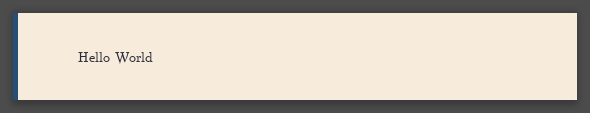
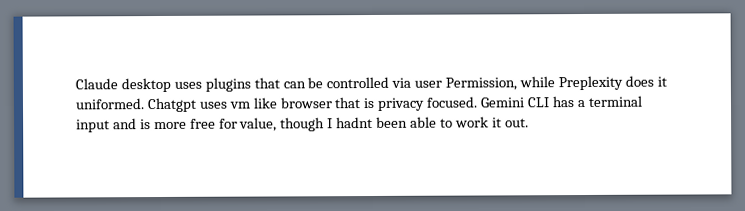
[78,52,153,65] Hello World -> [75,75,667,93] [75,95,643,113] [76,116,529,133] Claude desktop uses plugins that can be controlled via user Permission, while Preplexity does it uniformed. Chatgpt uses vm like browser that is privacy focused. Gemini CLI has a terminal input and is more free for value, though I hadnt been able to work it out.

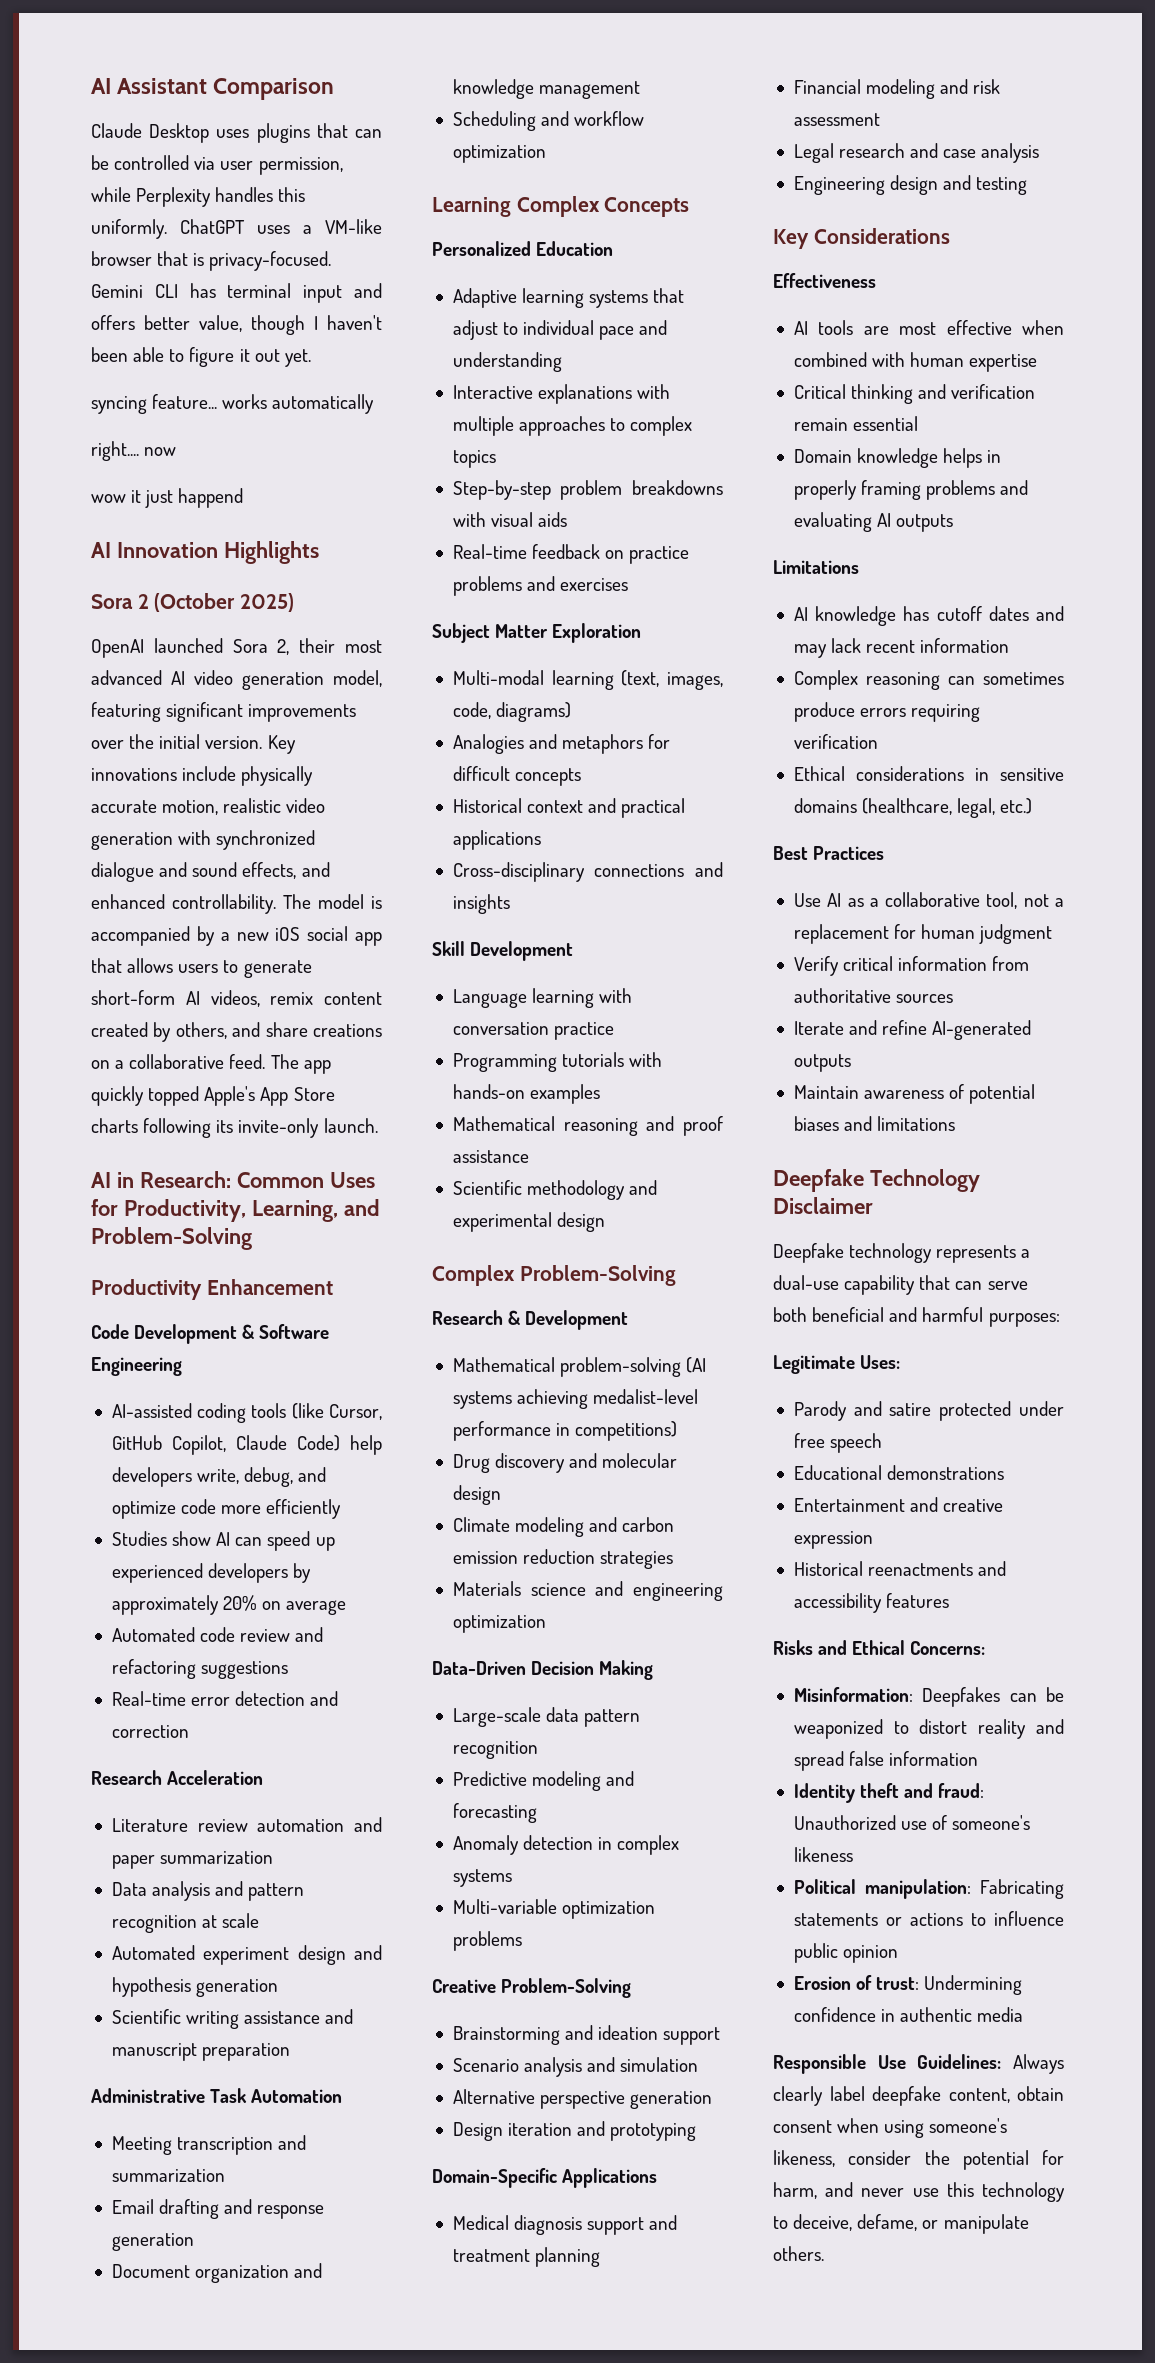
[75,77,171,93] Claude desktop -> [91,78,335,100] [91,123,210,143] AI Assistant Comparison // Claude Desktop
[445,75,667,91] [75,97,278,113] Permission, while Preplexity does it uniformed. Chatgpt uses vm like -> [258,157,343,175] [91,187,306,207] [91,219,382,239] permission, while Perplexity handles this uniformly. ChatGPT uses a VM-like
[377,96,479,111] privacy focused. -> [209,251,332,271] privacy-focused.
[576,99,586,108] a -> (216, 290) none
[139,118,238,130] is more free for -> [91,315,190,330] offers better
[336,116,374,129] hadnt -> [327,315,382,330] haven't
[454,116,529,128] work it out. -> [189,347,311,367] [91,394,375,414] [91,441,177,461] [91,488,244,508] [91,541,319,564] [91,593,295,612] [91,638,383,658] [91,670,382,690] [91,702,357,722] [91,734,296,754] [91,766,314,786] [91,798,326,815] [91,830,316,850] [91,862,330,882] [91,894,382,914] [91,926,382,946] [91,958,312,978] [91,990,382,1007] [91,1022,382,1042] [91,1054,331,1074] [91,1086,335,1106] [91,1118,378,1138] [91,1171,375,1188] [91,1199,380,1222] [91,1227,252,1250] [91,1279,333,1300] [91,1324,330,1344] [91,1357,182,1376] [111,1403,382,1423] [111,1435,382,1455] [111,1467,327,1487] [111,1499,342,1519] [111,1531,335,1551] [111,1563,312,1583] [111,1595,347,1615] [111,1627,324,1642] [111,1659,289,1679] [111,1691,339,1706] [111,1725,189,1738] [91,1770,264,1785] [111,1817,383,1832] [111,1851,274,1869] [111,1881,305,1901] [111,1913,260,1933] [111,1945,383,1965] [111,1977,279,1997] [111,2009,354,2029] [111,2043,291,2061] [91,2088,343,2103] [111,2135,307,2155] [111,2169,225,2182] [111,2199,325,2219] [111,2233,194,2251] [111,2263,323,2283] [452,79,641,99] [452,111,645,131] [452,145,546,163] [432,196,690,217] [432,241,614,256] [452,288,685,308] [452,320,668,340] [452,352,562,372] [452,384,671,404] [452,416,693,436] [452,450,496,468] [452,480,723,500] [452,512,568,527] [452,544,690,564] [452,576,629,596] [432,623,642,643] [452,670,723,690] [452,702,572,722] [452,734,671,754] [452,766,582,786] [452,798,686,818] [452,830,541,850] [452,862,723,882] [452,894,510,914] [432,941,574,961] [452,988,633,1008] [452,1022,615,1040] [452,1052,663,1072] [452,1084,601,1104] [452,1116,723,1136] [452,1150,529,1163] [452,1180,658,1200] [452,1212,606,1232] [432,1265,676,1286] [432,1310,629,1330] [452,1357,707,1377] [452,1389,699,1409] [452,1421,678,1441] [452,1453,678,1473] [452,1485,501,1505] [452,1517,675,1537] [452,1549,674,1569] [452,1581,723,1601] [452,1615,546,1633] [432,1660,654,1680] [452,1707,641,1727] [452,1741,538,1759] [452,1771,635,1791] [452,1803,537,1823] [452,1835,680,1855] [452,1869,512,1887] [452,1899,656,1919] [452,1931,522,1951] [432,1978,632,1998] [452,2025,721,2045] [452,2057,699,2077] [452,2089,713,2109] [452,2121,697,2141] [432,2168,658,2188] [452,2215,678,2235] [452,2247,601,2267] [793,79,1001,99] [793,113,880,126] [793,143,1040,163] [793,175,1028,195] [773,228,950,249] [773,273,876,288] [793,320,1064,335] [793,352,1038,372] [793,384,1036,404] [793,416,919,431] [793,448,1002,468] [793,480,1029,500] [793,512,954,532] [773,560,859,574] [793,606,1064,626] [793,638,1010,658] [793,670,1064,690] [793,702,981,722] [793,734,878,749] [793,766,1064,781] [793,798,1033,818] [773,846,885,860] [793,892,1064,909] [793,924,1053,944] [793,956,1030,976] [793,988,954,1003] [793,1020,1032,1040] [793,1054,851,1072] [793,1084,1036,1104] [793,1116,956,1131] [773,1169,980,1192] [773,1197,873,1214] [773,1243,1031,1263] [773,1275,1028,1295] [773,1307,1060,1327] [773,1355,901,1374] [793,1401,1064,1421] [793,1433,883,1453] [793,1465,1005,1480] [793,1497,1004,1512] [793,1531,873,1549] [793,1561,1007,1576] [793,1593,950,1613] [773,1640,986,1655] [793,1687,1064,1707] [793,1719,1064,1739] [793,1751,979,1771] [793,1783,985,1803] [793,1815,1031,1830] [793,1847,853,1862] [793,1879,1065,1899] [793,1911,1064,1926] [793,1943,899,1963] [793,1975,1023,1995] [793,2007,1024,2022] [773,2054,1064,2074] [773,2086,1064,2106] [773,2118,1008,2138] [773,2150,1064,2170] [773,2182,1065,2202] [773,2214,1029,2234] [773,2246,824,2261] figure it out yet. // syncing feature... works automatically // right.... now // wow it just happend // AI Innovation Highlights // Sora 2 (October 2025) // OpenAI launched Sora 2, their most advanced AI video generation model, featuring significant improvements over the initial version. Key innovations include physically accurate motion, realistic video generation with synchronized dialogue and sound effects, and enhanced controllability. The model is accompanied by a new iOS social app that allows users to generate short-form AI videos, remix content created by others, and share creations on a collaborative feed. The app quickly topped Apple's App Store charts following its invite-only launch. // AI in Research: Common Uses for Productivity, Learning, and Problem-Solving // Productivity Enhancement // Code Development & Software Engineering // AI-assisted coding tools (like Cursor, GitHub Copilot, Claude Code) help developers write, debug, and optimize code more efficiently // Studies show AI can speed up experienced developers by approximately 20% on average // Automated code review and refactoring suggestions // Real-time error detection and correction // Research Acceleration // Literature review automation and paper summarization // Data analysis and pattern recognition at scale // Automated experiment design and hypothesis generation // Scientific writing assistance and manuscript preparation // Administrative Task Automation // Meeting transcription and summarization // Email drafting and response generation // Document organization and knowledge management // Scheduling and workflow optimization // Learning Complex Concepts // Personalized Education // Adaptive learning systems that adjust to individual pace and understanding // Interactive explanations with multiple approaches to complex topics // Step-by-step problem breakdowns with visual aids // Real-time feedback on practice problems and exercises // Subject Matter Exploration // Multi-modal learning (text, images, code, diagrams) // Analogies and metaphors for difficult concepts // Historical context and practical applications // Cross-disciplinary connections and insights // Skill Development // Language learning with conversation practice // Programming tutorials with hands-on examples // Mathematical reasoning and proof assistance // Scientific methodology and experimental design // Complex Problem-Solving // Research & Development // Mathematical problem-solving (AI systems achieving medalist-level performance in competitions) // Drug discovery and molecular design // Climate modeling and carbon emission reduction strategies // Materials science and engineering optimization // Data-Driven Decision Making // Large-scale data pattern recognition // Predictive modeling and forecasting // Anomaly detection in complex systems // Multi-variable optimization problems // Creative Problem-Solving // Brainstorming and ideation support // Scenario analysis and simulation // Alternative perspective generation // Design iteration and prototyping // Domain-Specific Applications // Medical diagnosis support and treatment planning // Financial modeling and risk assessment // Legal research and case analysis // Engineering design and testing // Key Considerations // Effectiveness // AI tools are most effective when combined with human expertise // Critical thinking and verification remain essential // Domain knowledge helps in properly framing problems and evaluating AI outputs // Limitations // AI knowledge has cutoff dates and may lack recent information // Complex reasoning can sometimes produce errors requiring verification // Ethical considerations in sensitive domains (healthcare, legal, etc.) // Best Practices // Use AI as a collaborative tool, not a replacement for human judgment // Verify critical information from authoritative sources // Iterate and refine AI-generated outputs // Maintain awareness of potential biases and limitations // Deepfake Technology Disclaimer // Deepfake technology represents a dual-use capability that can serve both beneficial and harmful purposes: // Legitimate Uses: // Parody and satire protected under free speech // Educational demonstrations // Entertainment and creative expression // Historical reenactments and accessibility features // Risks and Ethical Concerns: // Misinformation: Deepfakes can be weaponized to distort reality and spread false information // Identity theft and fraud: Unauthorized use of someone's likeness // Political manipulation: Fabricating statements or actions to influence public opinion // Erosion of trust: Undermining confidence in authentic media // Responsible Use Guidelines: Always clearly label deepfake content, obtain consent when using someone's likeness, consider the potential for harm, and never use this technology to deceive, defame, or manipulate others.

